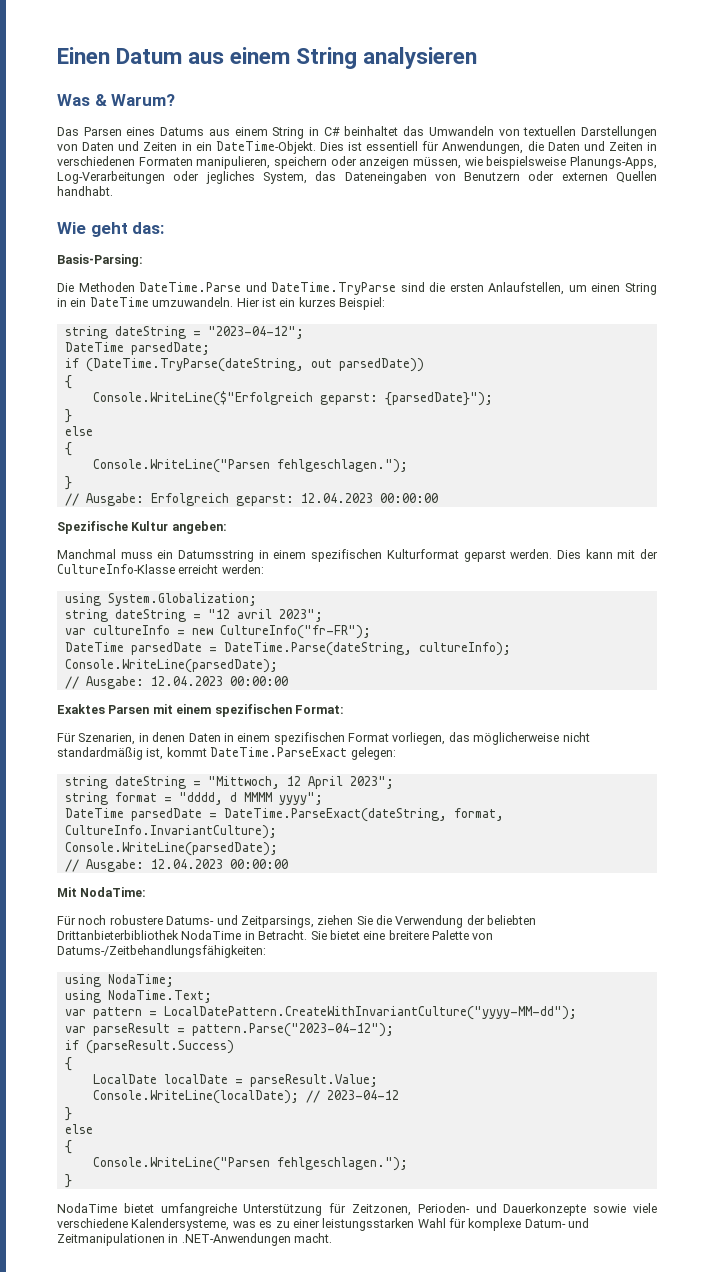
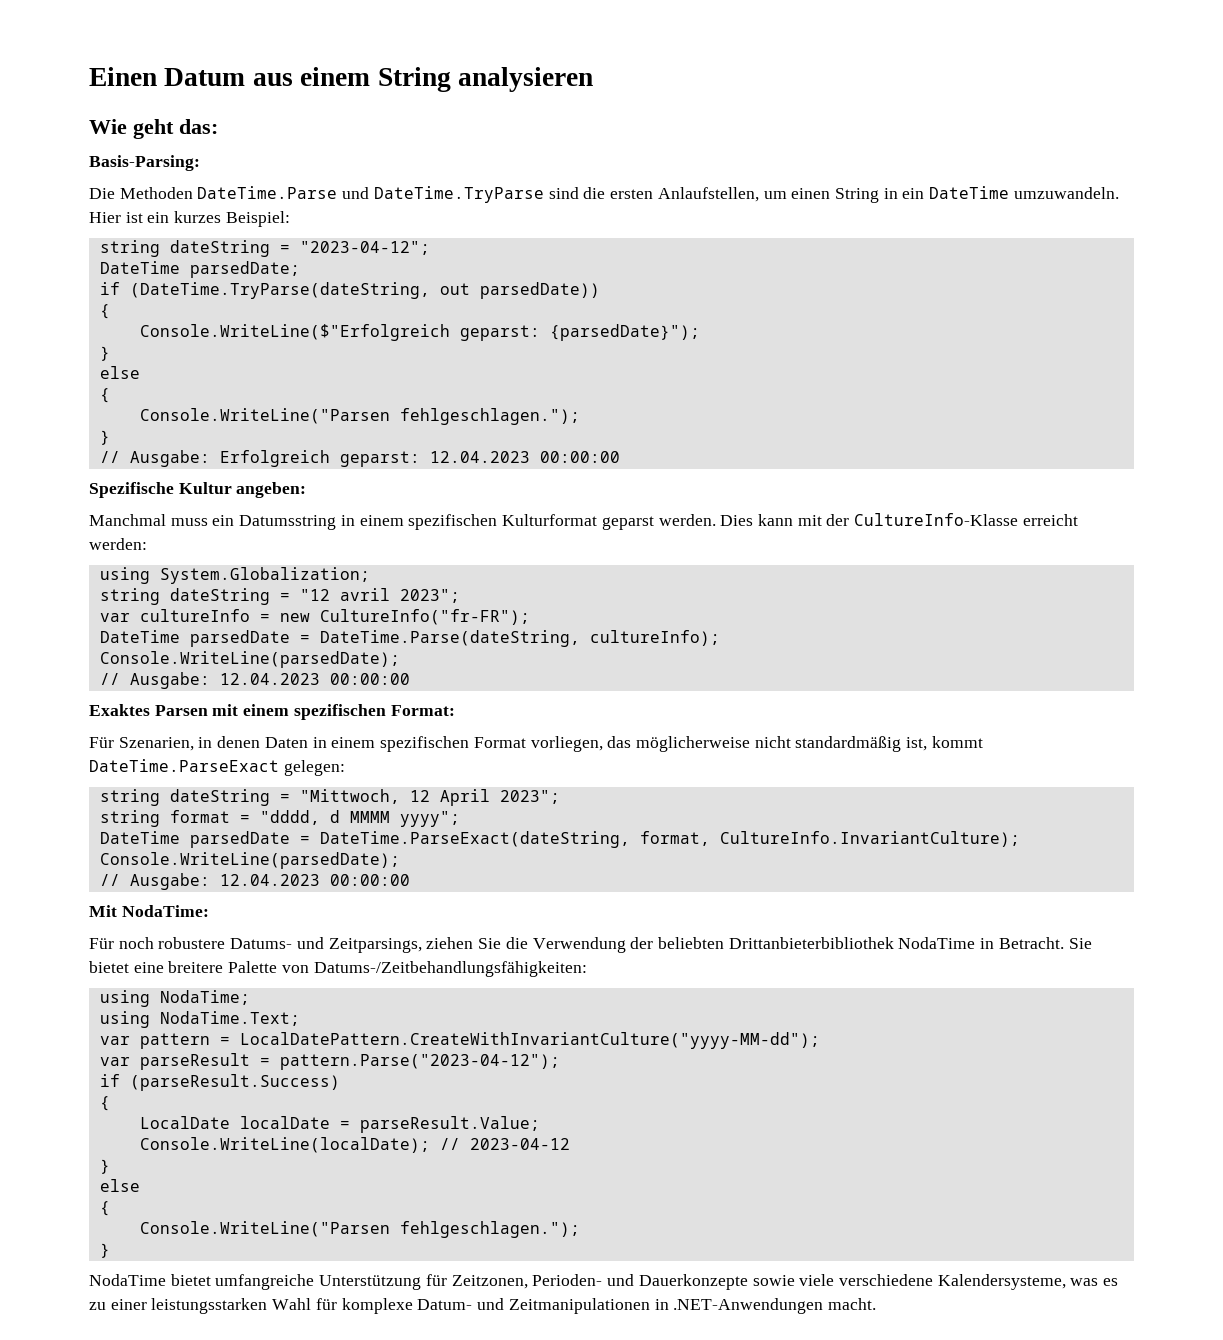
[57,94,176,106] [57,126,657,139] [57,141,657,154] [57,156,658,169] [57,171,657,184] [57,186,113,196] // Was & Warum? // Das Parsen eines Datums aus einem String in C# beinhaltet das Umwandeln von textuellen Darstellungen von Daten und Zeiten in ein DateTime-Objekt. Dies ist essentiell für Anwendungen, die Daten und Zeiten in verschiedenen Formaten manipulieren, speichern oder anzeigen müssen, wie beispielsweise Planungs-Apps, Log-Verarbeitungen oder jegliches System, das Dateneingaben von Benutzern oder externen Quellen handhabt. -> (594, 79) none

